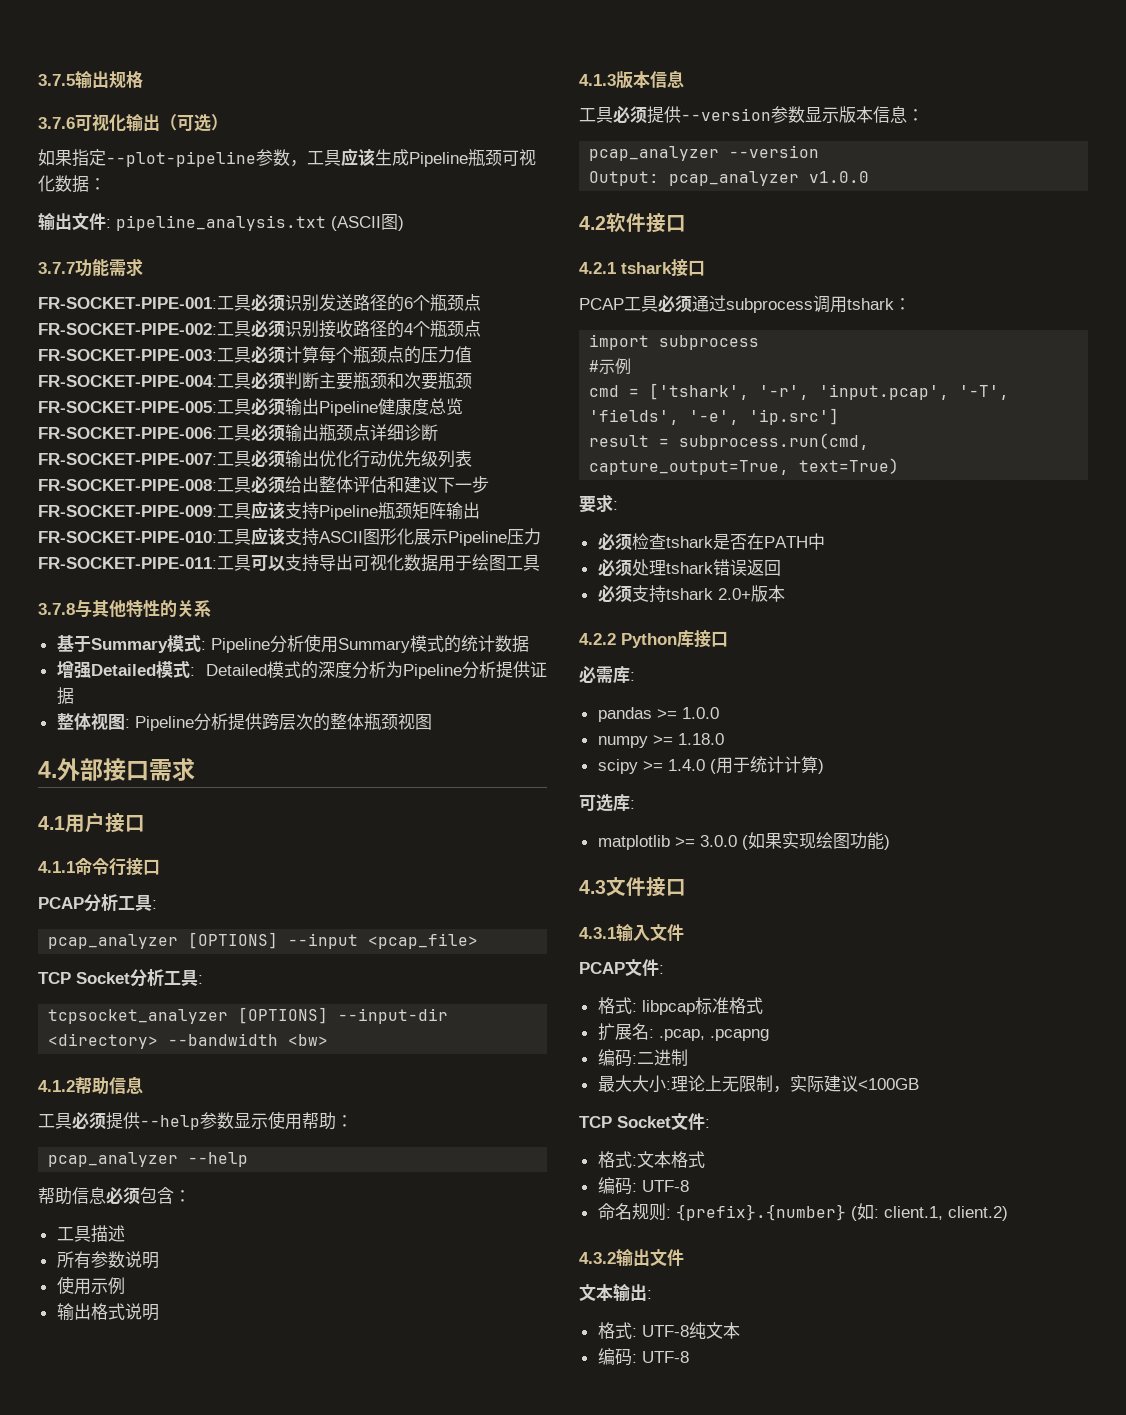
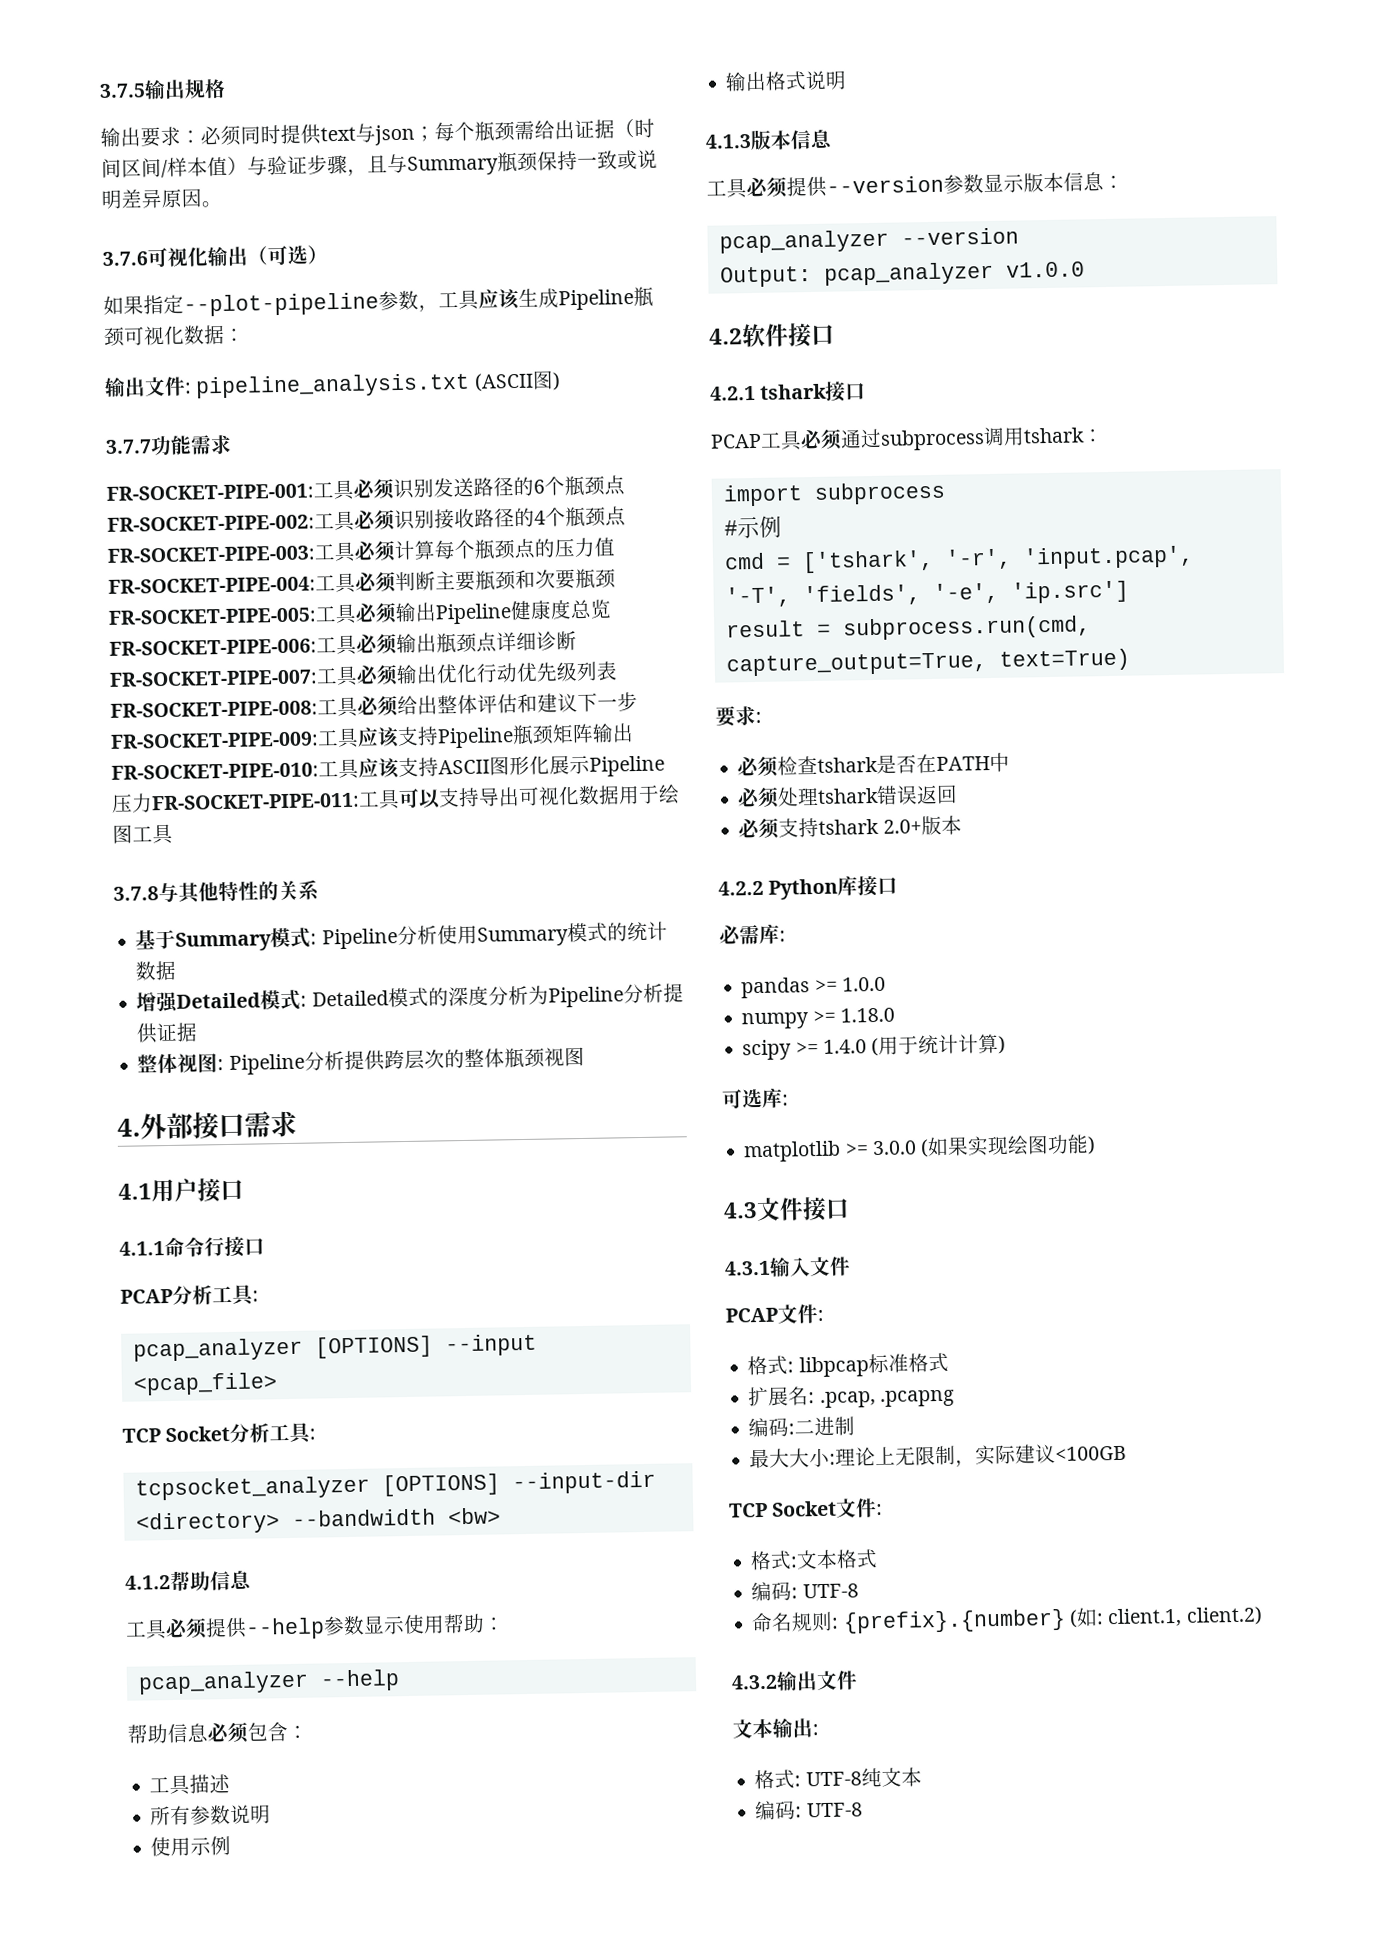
(143, 79) none -> [100,118,655,148] [101,149,658,178] [101,188,222,209] // 输出要求：必须同时提供text与json；每个瓶颈需给出证据（时间区间/样本值）与验证步骤，且与Summary瓶颈保持一致或说明差异原因。

